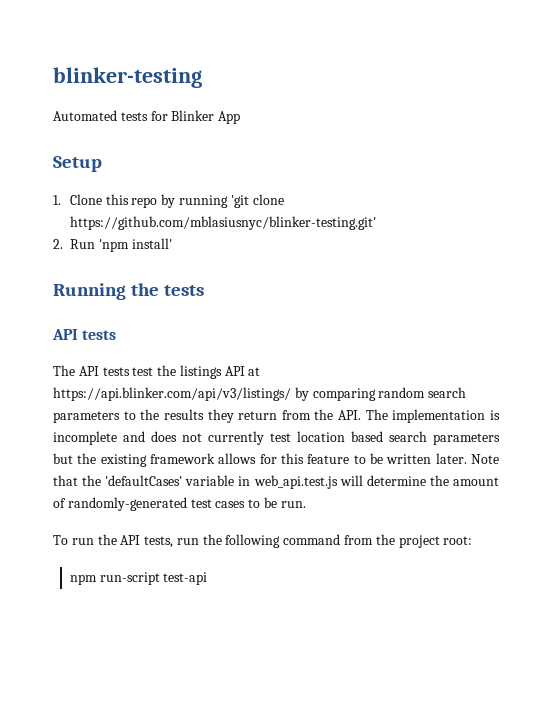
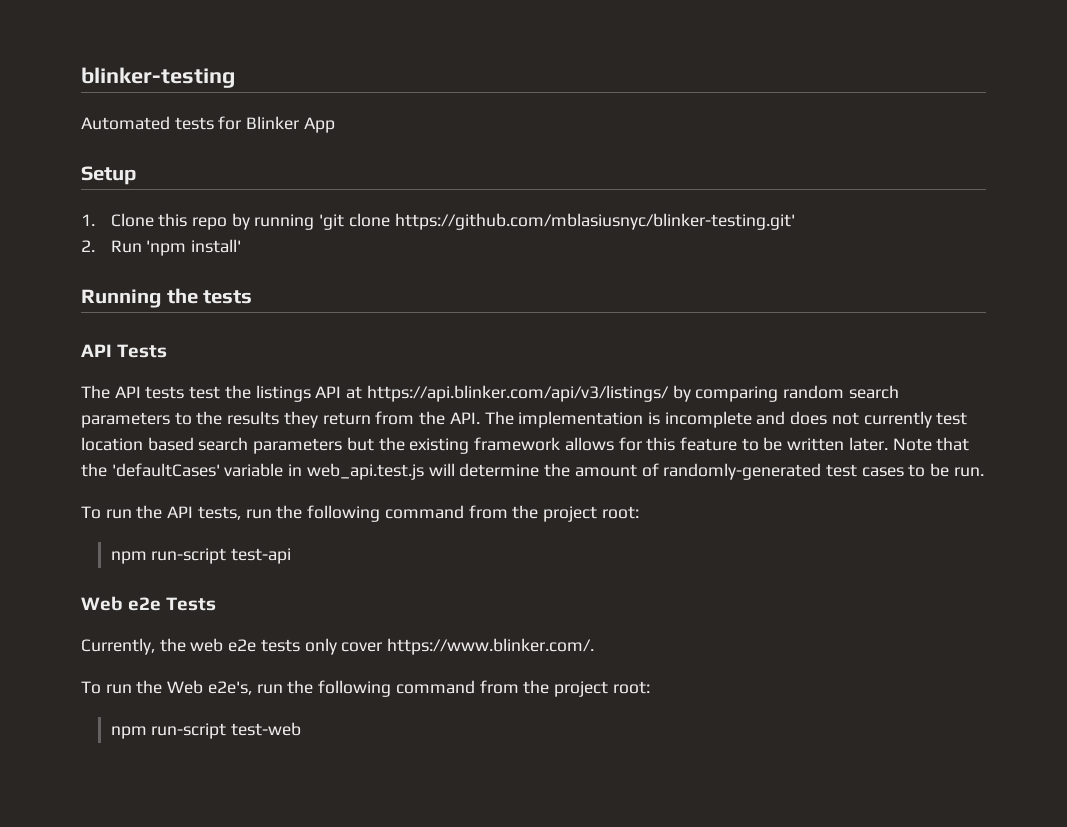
[82,330,117,340] tests -> [117,344,168,358] Tests
(208, 578) none -> [81,596,217,611] [81,638,595,655] [81,680,650,697] [110,722,301,739] // Web e2e Tests // Currently, the web e2e tests only cover https://www.blinker.com/. // To run the Web e2e's, run the following command from the project root: // npm run-script test-web

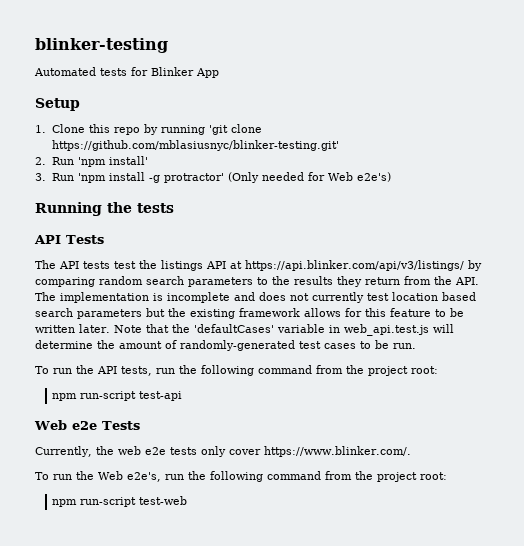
(241, 246) none -> [35,172,392,183] // 3. Run 'npm install -g protractor' (Only needed for Web e2e's)

